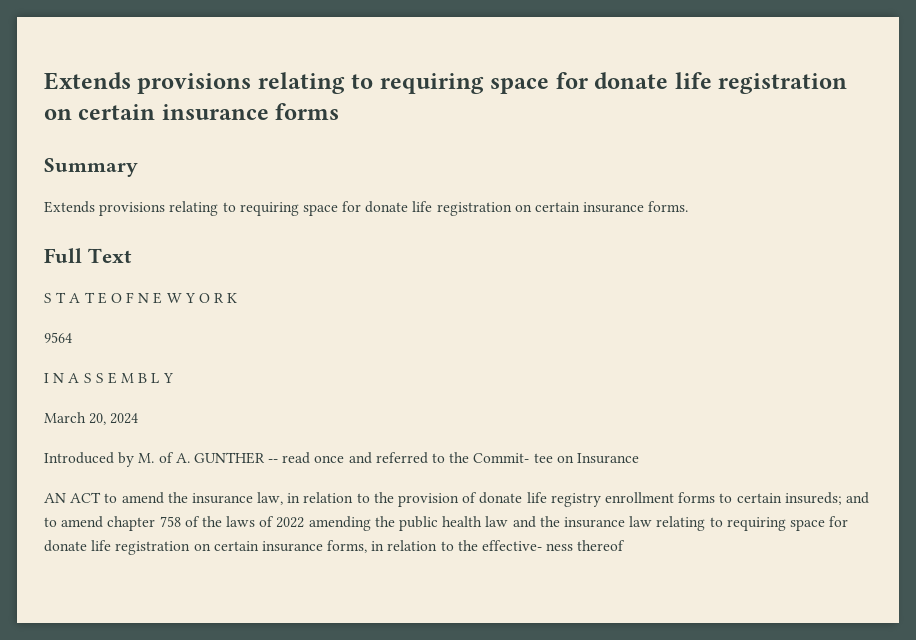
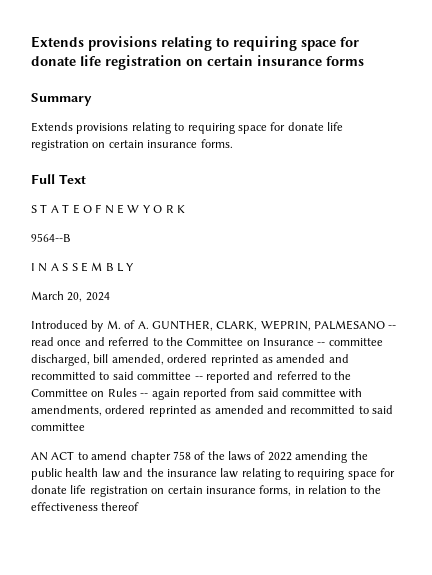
[44,332,72,343] 9564 -> [31,233,71,242] 9564--B
[193,452,265,464] GUNTHER -> [151,320,385,331] GUNTHER, CLARK, WEPRIN, PALMESANO
[473,453,553,463] Commit- tee -> [186,338,244,346] Committee
[44,492,869,507] // AN ACT to amend the insurance law, in relation to the provision of donate life registry enrollment forms to certain insureds; and -> [317,338,383,346] [31,354,349,366] [31,371,352,383] [31,388,363,400] [31,405,393,417] [31,423,85,431] [31,451,75,461] -- committee discharged, bill amended, ordered reprinted as amended and recommitted to said committee -- reported and referred to the Committee on Rules -- again reported from said committee with amendments, ordered reprinted as amended and recommitted to said committee // AN ACT
[482,540,574,551] effective- ness -> [31,502,98,511] effectiveness

